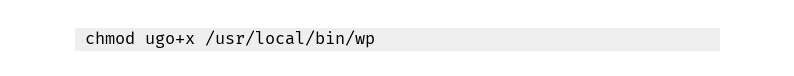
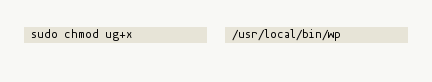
[84,31,195,48] chmod ugo+x -> [30,29,132,41] sudo chmod ug+x

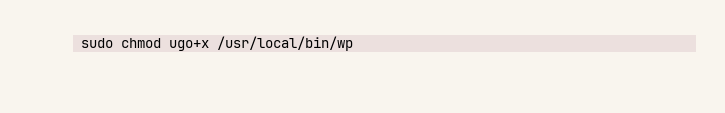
[104,32,132,41] ug+x -> [169,40,210,51] ugo+x

